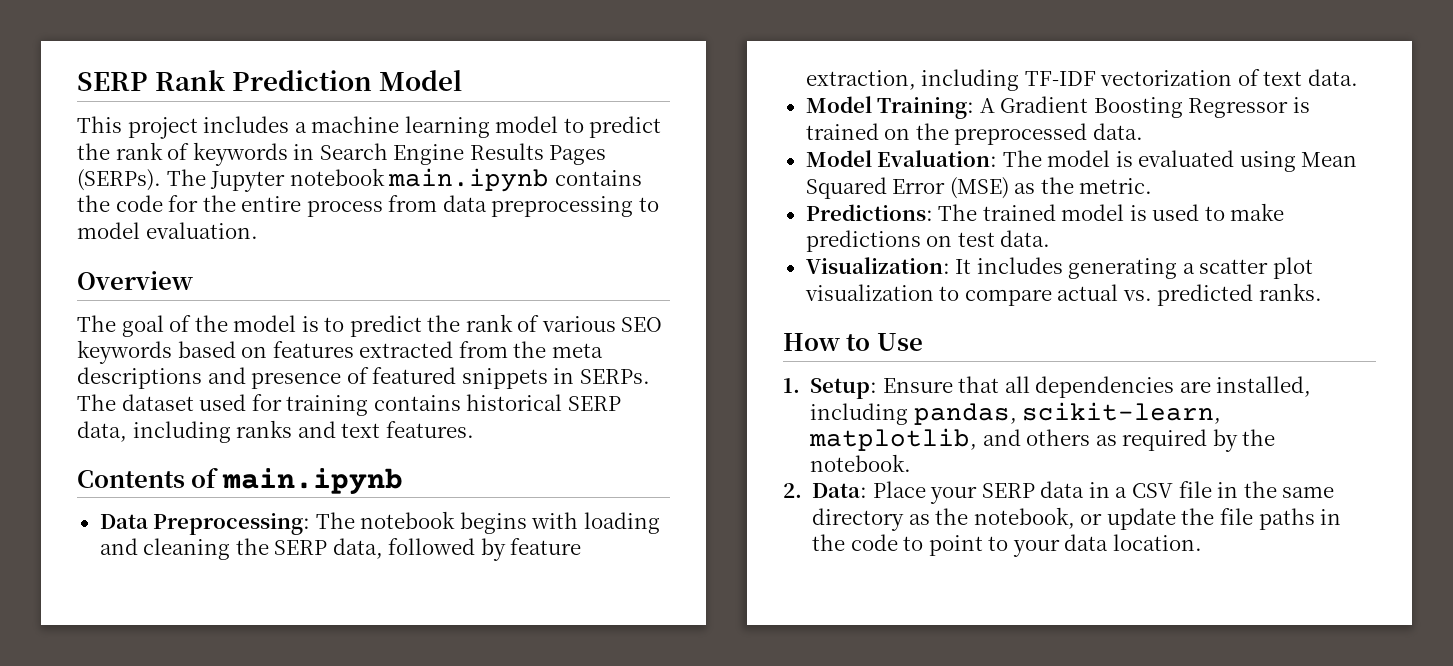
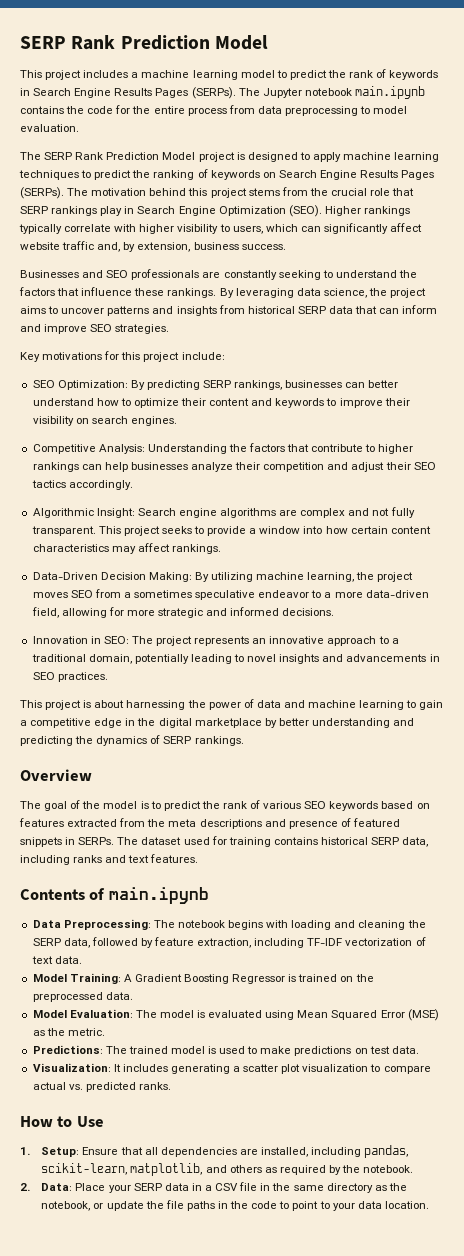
(258, 230) none -> [20,152,440,162] [19,169,435,180] [20,187,415,199] [20,205,410,217] [19,223,423,234] [20,241,286,252] [20,269,417,280] [19,287,427,298] [20,305,438,316] [20,324,170,334] [20,351,225,362] [32,380,399,390] [32,398,410,408] [32,416,177,426] [32,443,414,454] [32,462,436,472] [31,480,133,490] [32,507,415,518] [31,526,431,536] [32,543,221,554] [32,572,414,582] [32,589,429,600] [31,607,335,618] [32,636,399,646] [31,654,440,664] [32,672,108,682] [20,699,444,710] [20,718,415,728] [20,735,244,746] // The SERP Rank Prediction Model project is designed to apply machine learning techniques to predict the ranking of keywords on Search Engine Results Pages (SERPs). The motivation behind this project stems from the crucial role that SERP rankings play in Search Engine Optimization (SEO). Higher rankings typically correlate with higher visibility to users, which can significantly affect website traffic and, by extension, business success. // Businesses and SEO professionals are constantly seeking to understand the factors that influence these rankings. By leveraging data science, the project aims to uncover patterns and insights from historical SERP data that can inform and improve SEO strategies. // Key motivations for this project include: // SEO Optimization: By predicting SERP rankings, businesses can better understand how to optimize their content and keywords to improve their visibility on search engines. // Competitive Analysis: Understanding the factors that contribute to higher rankings can help businesses analyze their competition and adjust their SEO tactics accordingly. // Algorithmic Insight: Search engine algorithms are complex and not fully transparent. This project seeks to provide a window into how certain content characteristics may affect rankings. // Data-Driven Decision Making: By utilizing machine learning, the project moves SEO from a sometimes speculative endeavor to a more data-driven field, allowing for more strategic and informed decisions. // Innovation in SEO: The project represents an innovative approach to a traditional domain, potentially leading to novel insights and advancements in SEO practices. // This project is about harnessing the power of data and machine learning to gain a competitive edge in the digital marketplace by better understanding and predicting the dynamics of SERP rankings.

